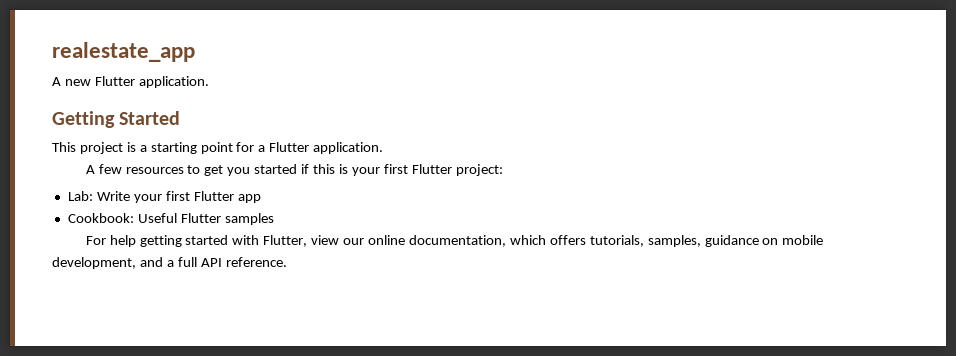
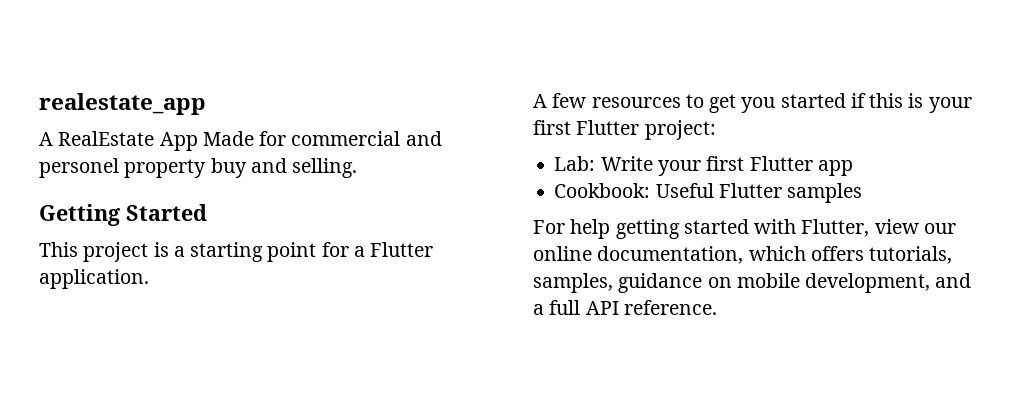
[64,76,209,88] new Flutter application. -> [58,131,442,151] [39,158,358,178] RealEstate App Made for commercial and personel property buy and selling.

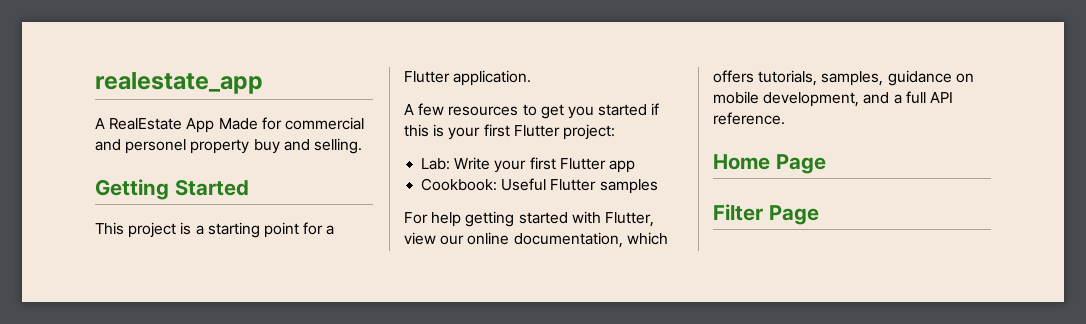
(717, 307) none -> [713,154,826,174] [713,204,819,225] // Home Page // Filter Page

